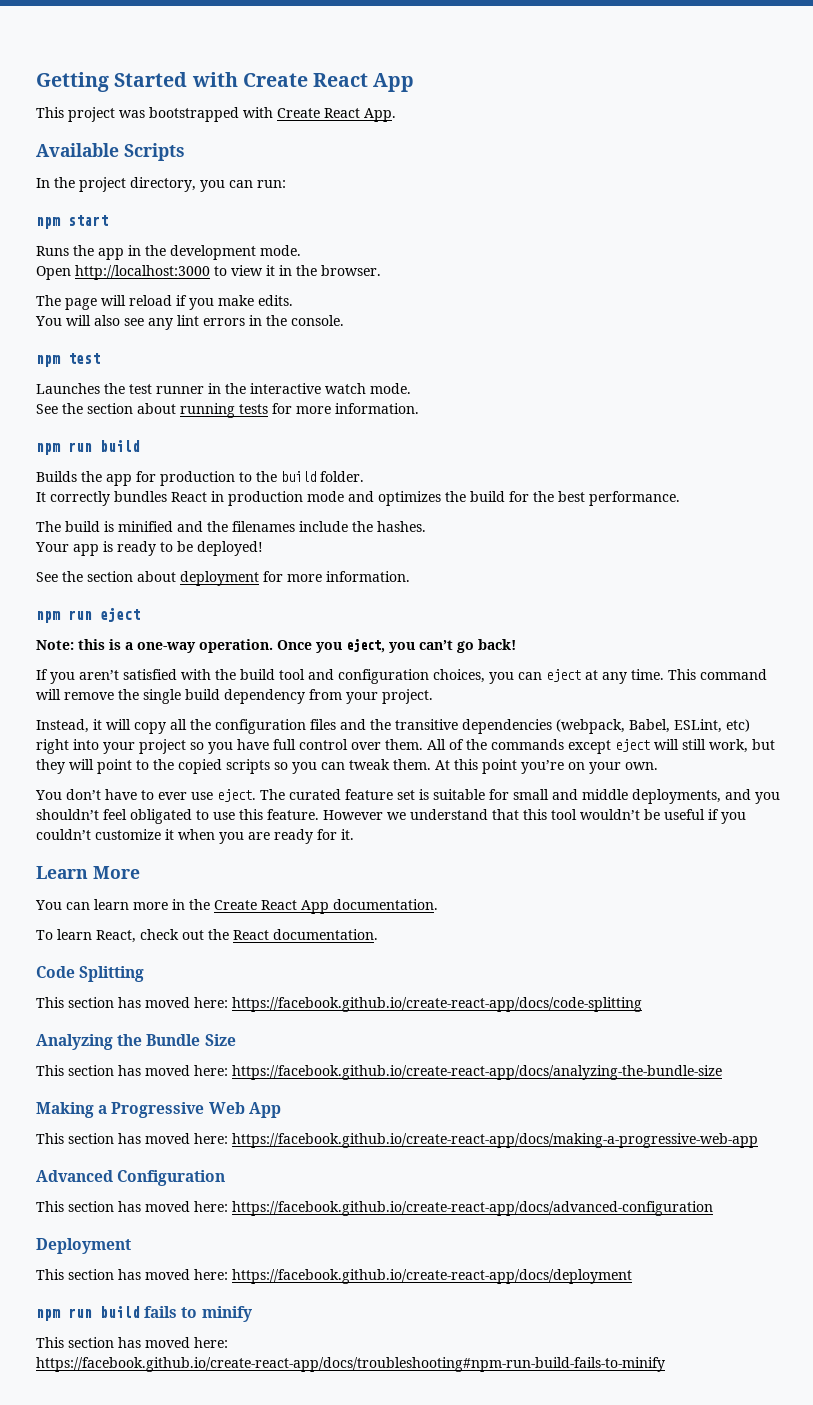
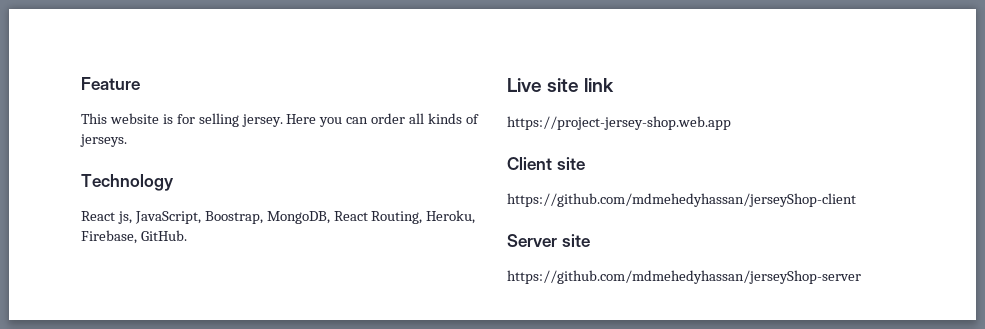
[36,72,415,92] [36,107,396,122] [36,143,185,161] [36,177,286,192] [36,215,108,229] [36,245,301,260] [36,265,381,280] [36,295,293,310] [35,315,344,330] [36,353,100,367] [36,383,411,394] [36,403,419,418] [36,440,140,455] [36,471,364,486] [36,491,680,506] [36,521,426,532] [35,541,263,556] [36,571,410,586] [36,607,140,623] [36,639,516,653] [36,669,767,684] [36,689,433,704] [36,719,750,734] [36,739,775,754] [36,759,658,774] [35,789,780,804] [36,809,746,824] [36,829,354,844] [36,866,140,879] [35,899,438,914] [36,929,378,943] [36,966,145,982] [36,997,642,1012] [36,1034,236,1050] [36,1065,722,1080] [36,1102,281,1118] [36,1133,758,1148] [36,1170,226,1186] [36,1201,713,1216] [36,1238,131,1254] [36,1269,632,1284] [36,1306,252,1322] [36,1337,228,1348] [36,1357,665,1372] Getting Started with Create React App // This project was bootstrapped with Create React App. // Available Scripts // In the project directory, you can run: // npm start // Runs the app in the development mode. // Open http://localhost:3000 to view it in the browser. // The page will reload if you make edits. // You will also see any lint errors in the console. // npm test // Launches the test runner in the interactive watch mode. // See the section about running tests for more information. // npm run build // Builds the app for production to the build folder. // It correctly bundles React in production mode and optimizes the build for the best performance. // The build is minified and the filenames include the hashes. // Your app is ready to be deployed! // See the section about deployment for more information. // npm run eject // Note: this is a one-way operation. Once you eject, you can’t go back! // If you aren’t satisfied with the build tool and configuration choices, you can eject at any time. This command will remove the single build dependency from your project. // Instead, it will copy all the configuration files and the transitive dependencies (webpack, Babel, ESLint, etc) right into your project so you have full control over them. All of the commands except eject will still work, but they will point to the copied scripts so you can tweak them. At this point you’re on your own. // You don’t have to ever use eject. The curated feature set is suitable for small and middle deployments, and you shouldn’t feel obligated to use this feature. However we understand that this tool wouldn’t be useful if you couldn’t customize it when you are ready for it. // Learn More // You can learn more in the Create React App documentation. // To learn React, check out the React documentation. // Code Splitting // This section has moved here: https://facebook.github.io/create-react-app/docs/code-splitting // Analyzing the Bundle Size // This section has moved here: https://facebook.github.io/create-react-app/docs/analyzing-the-bundle-size // Making a Progressive Web App // This section has moved here: https://facebook.github.io/create-react-app/docs/making-a-progressive-web-app // Advanced Configuration // This section has moved here: https://facebook.github.io/create-react-app/docs/advanced-configuration // Deployment // This section has moved here: https://facebook.github.io/create-react-app/docs/deployment // npm run build fails to minify // This section has moved here: https://facebook.github.io/create-react-app/docs/troubleshooting#npm-run-build-fails-to-minify -> [81,77,140,90] [81,113,479,127] [80,134,127,147] [81,174,174,191] [81,210,476,224] [81,230,187,244] [507,78,615,92] [507,116,731,130] [507,157,585,170] [507,193,856,207] [507,234,590,247] [507,270,861,284] Feature // This website is for selling jersey. Here you can order all kinds of jerseys. // Technology // React js, JavaScript, Boostrap, MongoDB, React Routing, Heroku, Firebase, GitHub. // Live site link // https://project-jersey-shop.web.app // Client site // https://github.com/mdmehedyhassan/jerseyShop-client // Server site // https://github.com/mdmehedyhassan/jerseyShop-server

